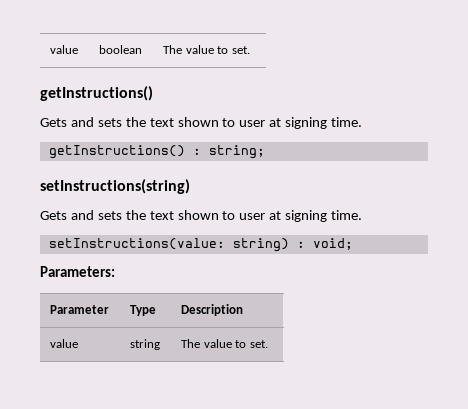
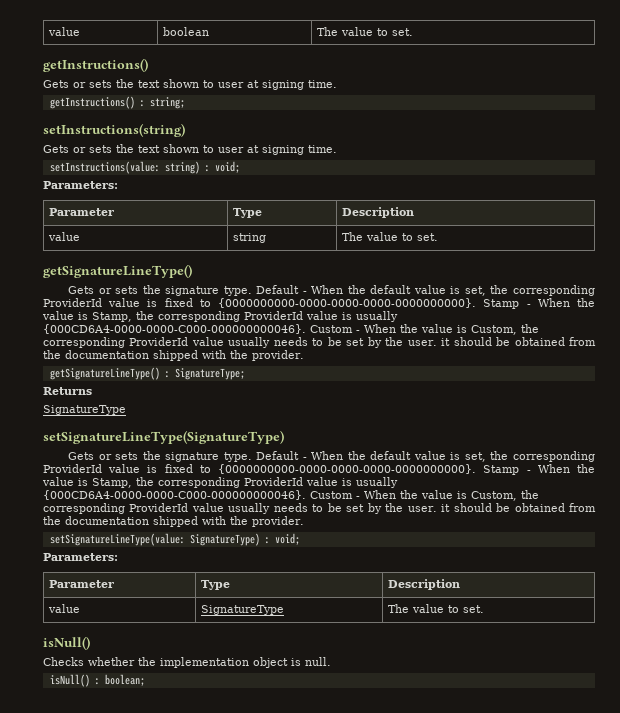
[70,117,94,127] and -> [73,82,86,88] or
[70,210,94,220] and -> [73,147,86,153] or
(268, 344) none -> [43,264,192,278] [68,285,596,296] [43,298,595,309] [42,311,398,322] [43,324,539,335] [43,337,597,348] [43,350,304,361] [49,367,245,380] [43,387,92,395] [43,405,126,415] [43,430,284,444] [68,451,596,462] [43,464,595,475] [42,477,398,488] [43,490,539,501] [43,503,597,514] [43,516,304,527] [49,533,300,546] [43,553,118,561] [48,580,114,588] [200,580,230,590] [387,579,460,590] [47,604,80,613] [200,605,284,615] [387,604,484,613] [43,636,90,650] [43,657,331,668] [49,674,145,687] // getSignatureLineType() // Gets or sets the signature type. Default - When the default value is set, the corresponding ProviderId value is fixed to {0000000000-0000-0000-0000-0000000000}. Stamp - When the value is Stamp, the corresponding ProviderId value is usually {000CD6A4-0000-0000-C000-000000000046}. Custom - When the value is Custom, the corresponding ProviderId value usually needs to be set by the user. it should be obtained from the documentation shipped with the provider. // getSignatureLineType() : SignatureType; // Returns // SignatureType // setSignatureLineType(SignatureType) // Gets or sets the signature type. Default - When the default value is set, the corresponding ProviderId value is fixed to {0000000000-0000-0000-0000-0000000000}. Stamp - When the value is Stamp, the corresponding ProviderId value is usually {000CD6A4-0000-0000-C000-000000000046}. Custom - When the value is Custom, the corresponding ProviderId value usually needs to be set by the user. it should be obtained from the documentation shipped with the provider. // setSignatureLineType(value: SignatureType) : void; // Parameters: // Parameter | Type | Description // value | SignatureType | The value to set. // isNull() // Checks whether the implementation object is null. // isNull() : boolean;

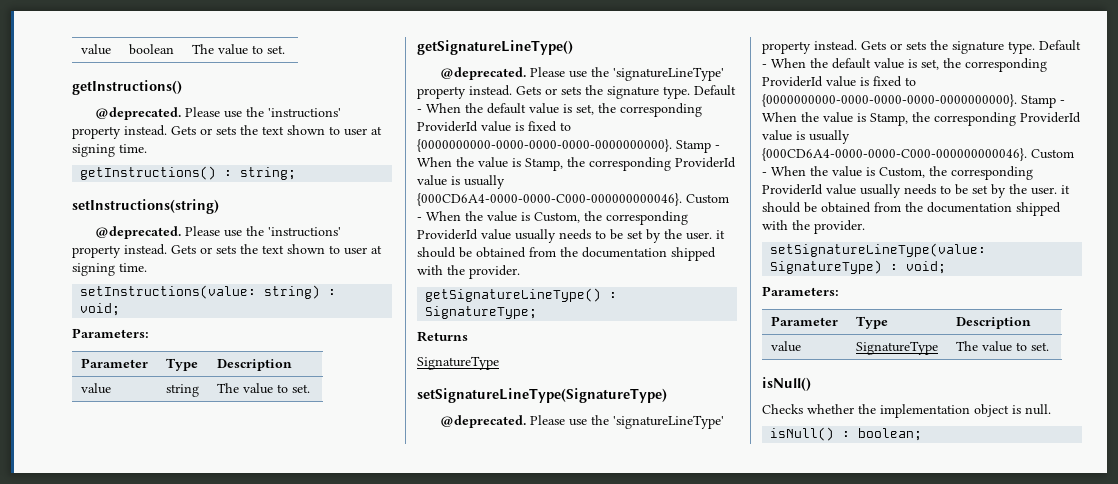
(148, 65) none -> [94,107,341,120] [72,125,167,139] @deprecated. Please use the 'instructions' property instead.
(185, 130) none -> [94,226,341,239] [72,244,167,258] @deprecated. Please use the 'instructions' property instead.
(192, 271) none -> [439,67,724,81] [417,85,512,99] @deprecated. Please use the 'signatureLineType' property instead.
(284, 437) none -> [439,415,724,429] [762,40,857,54] @deprecated. Please use the 'signatureLineType' property instead.

